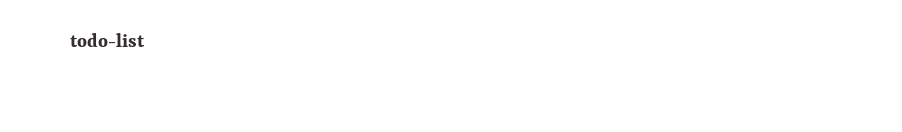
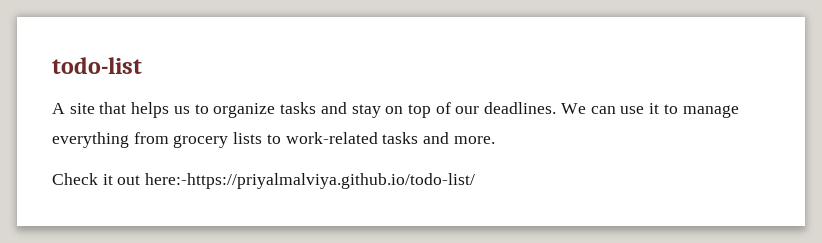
(145, 40) none -> [52,102,739,118] [52,132,495,148] [52,173,476,189] // A site that helps us to organize tasks and stay on top of our deadlines. We can use it to manage everything from grocery lists to work-related tasks and more. // Check it out here:-https://priyalmalviya.github.io/todo-list/

